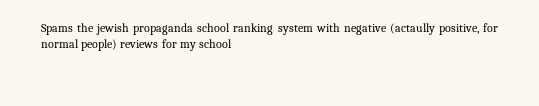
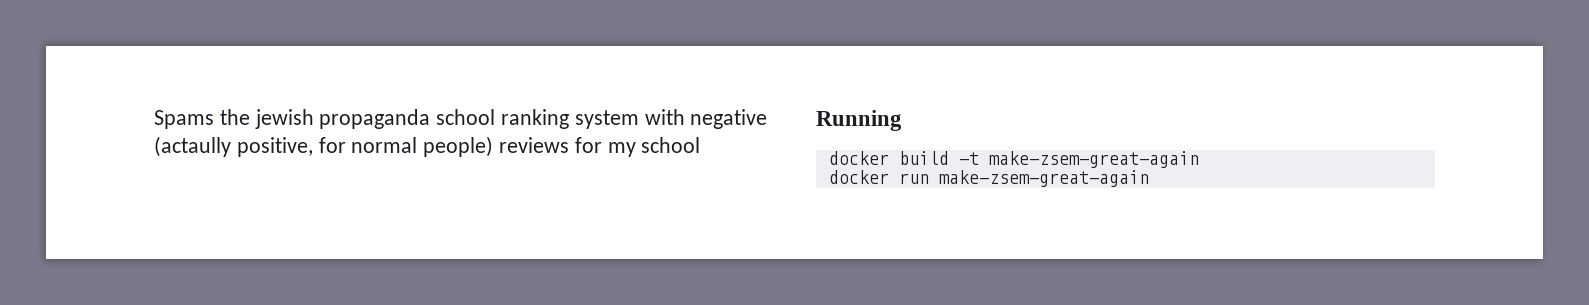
(233, 43) none -> [816,110,902,131] [828,151,1199,168] [828,170,1149,187] // Running // docker build -t make-zsem-great-again // docker run make-zsem-great-again

